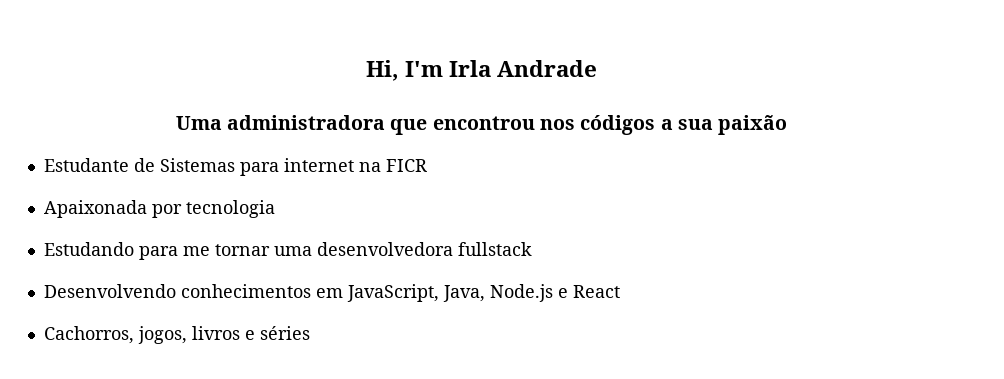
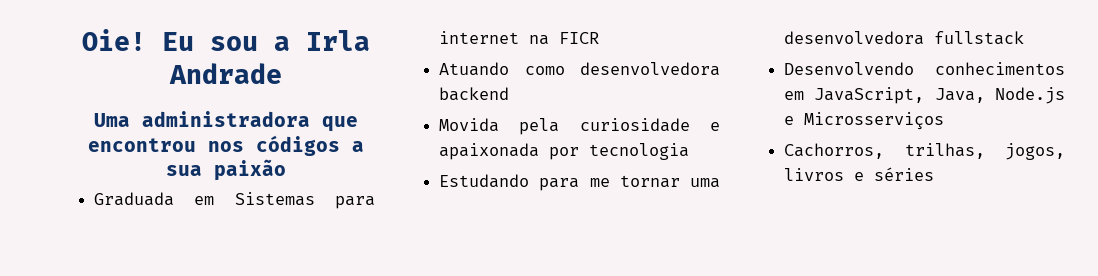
[365,60,443,81] Hi, I'm -> [81,29,290,51] Oie! Eu sou a
[43,158,155,172] Estudante de -> [94,192,215,206] Graduada em
[43,200,147,218] Apaixonada -> [439,62,720,76] [439,87,510,101] [439,118,720,135] [439,143,540,160] Atuando como desenvolvedora backend // Movida pela curiosidade e apaixonada
[572,285,620,298] React -> [804,112,945,130] Microsserviços
(134, 335) none -> [904,143,985,159] trilhas,

